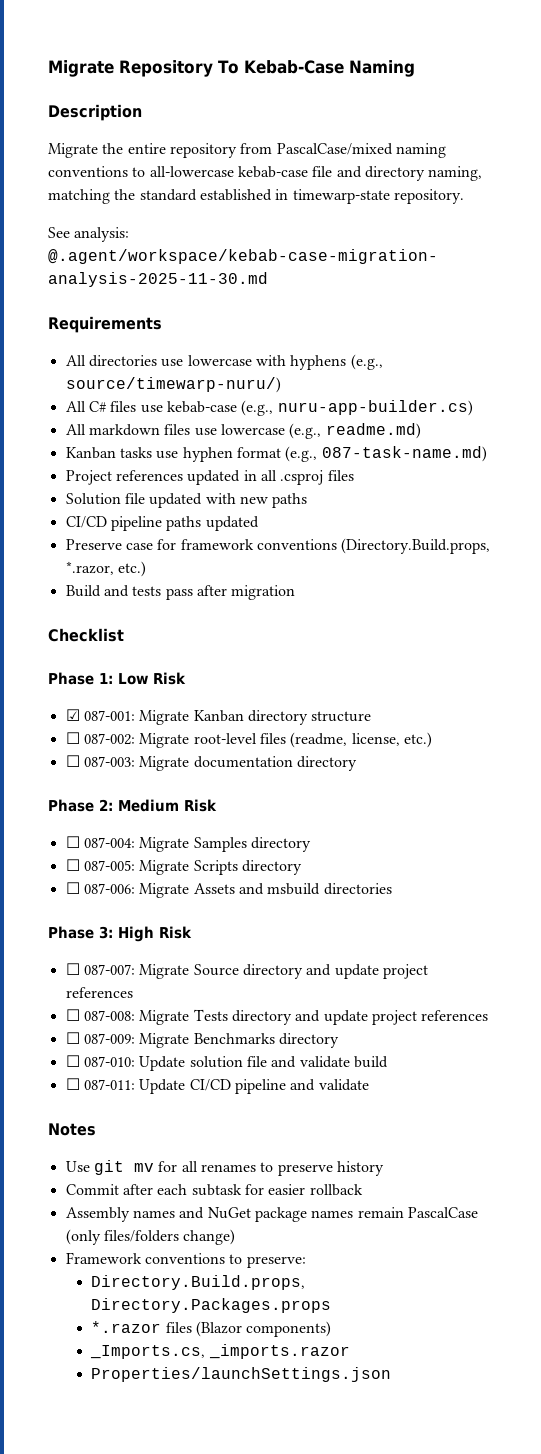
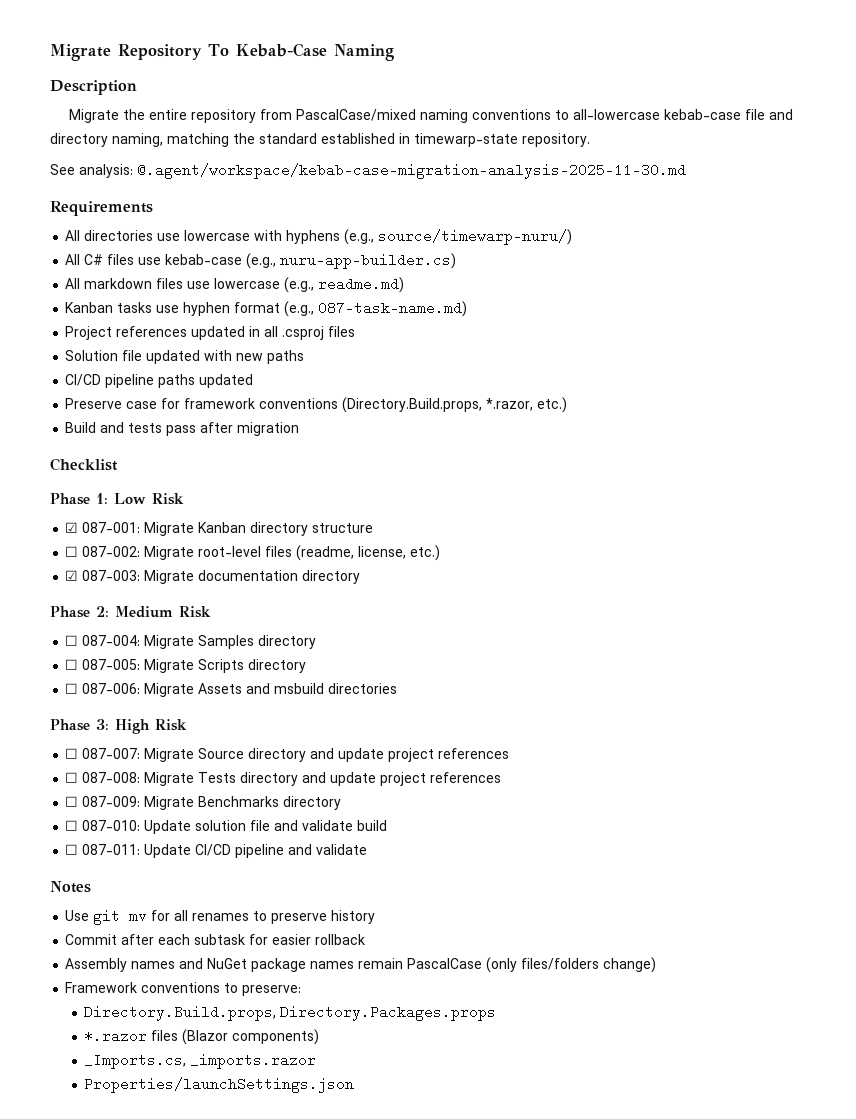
[65,755,80,767] ☐ -> [65,570,79,581] ☑

